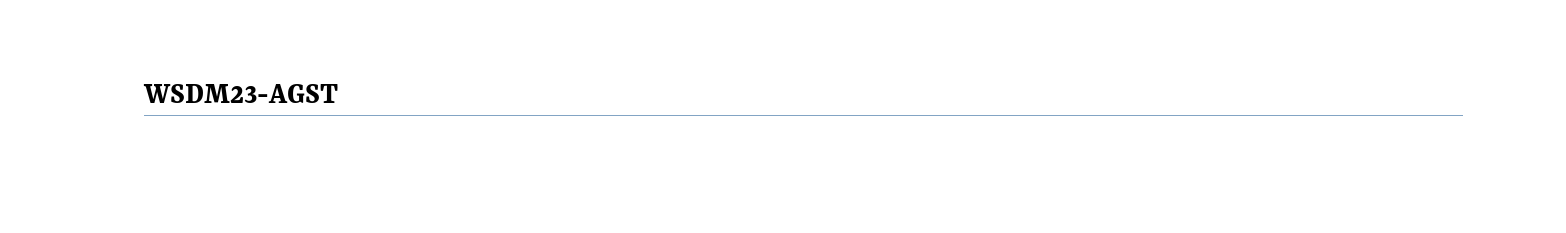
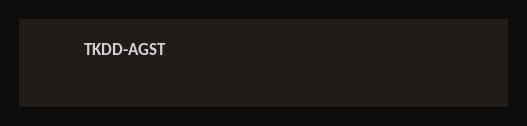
[143,84,338,103] WSDM23-AGST -> [84,43,166,55] TKDD-AGST

